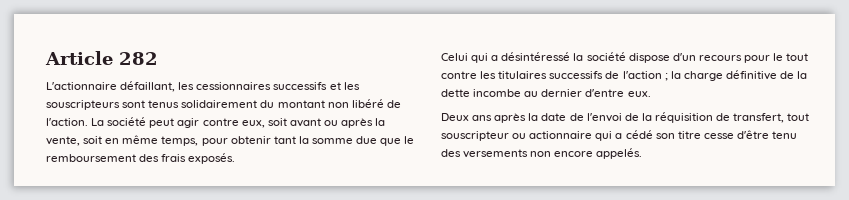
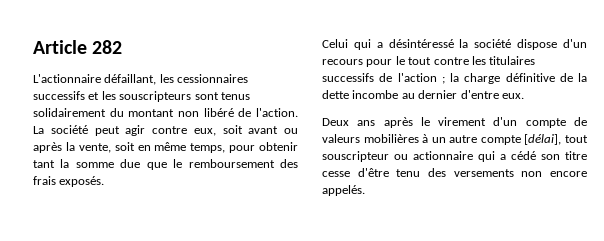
[528,112,785,123] la date de l'envoi de la réquisition de transfert, -> [420,117,587,128] [322,134,562,145] le virement d'un compte de valeurs mobilières à un autre compte [délai],

